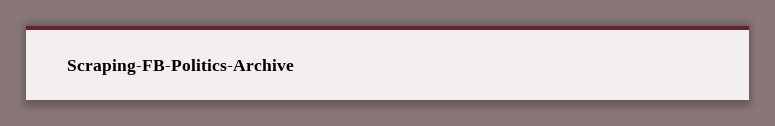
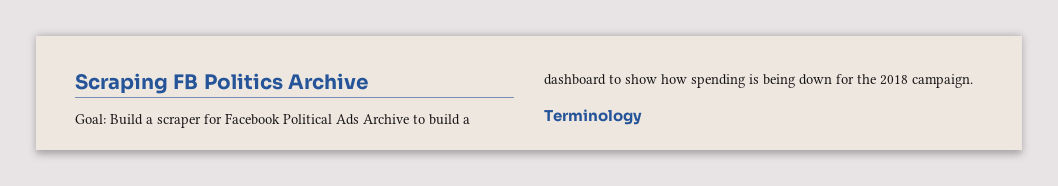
[67,59,294,75] Scraping-FB-Politics-Archive -> [75,73,369,94] [75,113,470,128] [544,74,973,88] [544,109,642,125] Scraping FB Politics Archive // Goal: Build a scraper for Facebook Political Ads Archive to build a dashboard to show how spending is being down for the 2018 campaign. // Terminology

